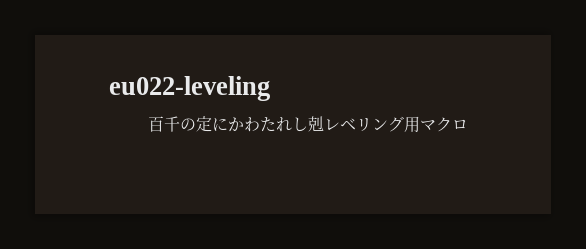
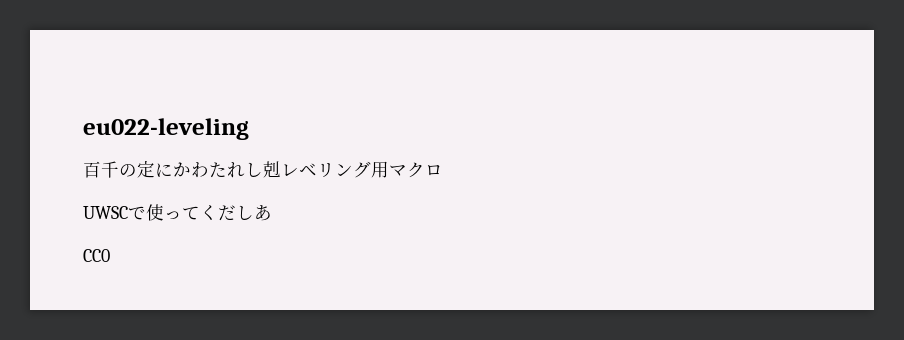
(468, 124) none -> [83,204,272,221] [83,249,110,262] // UWSCで使ってくだしあ // CC0

